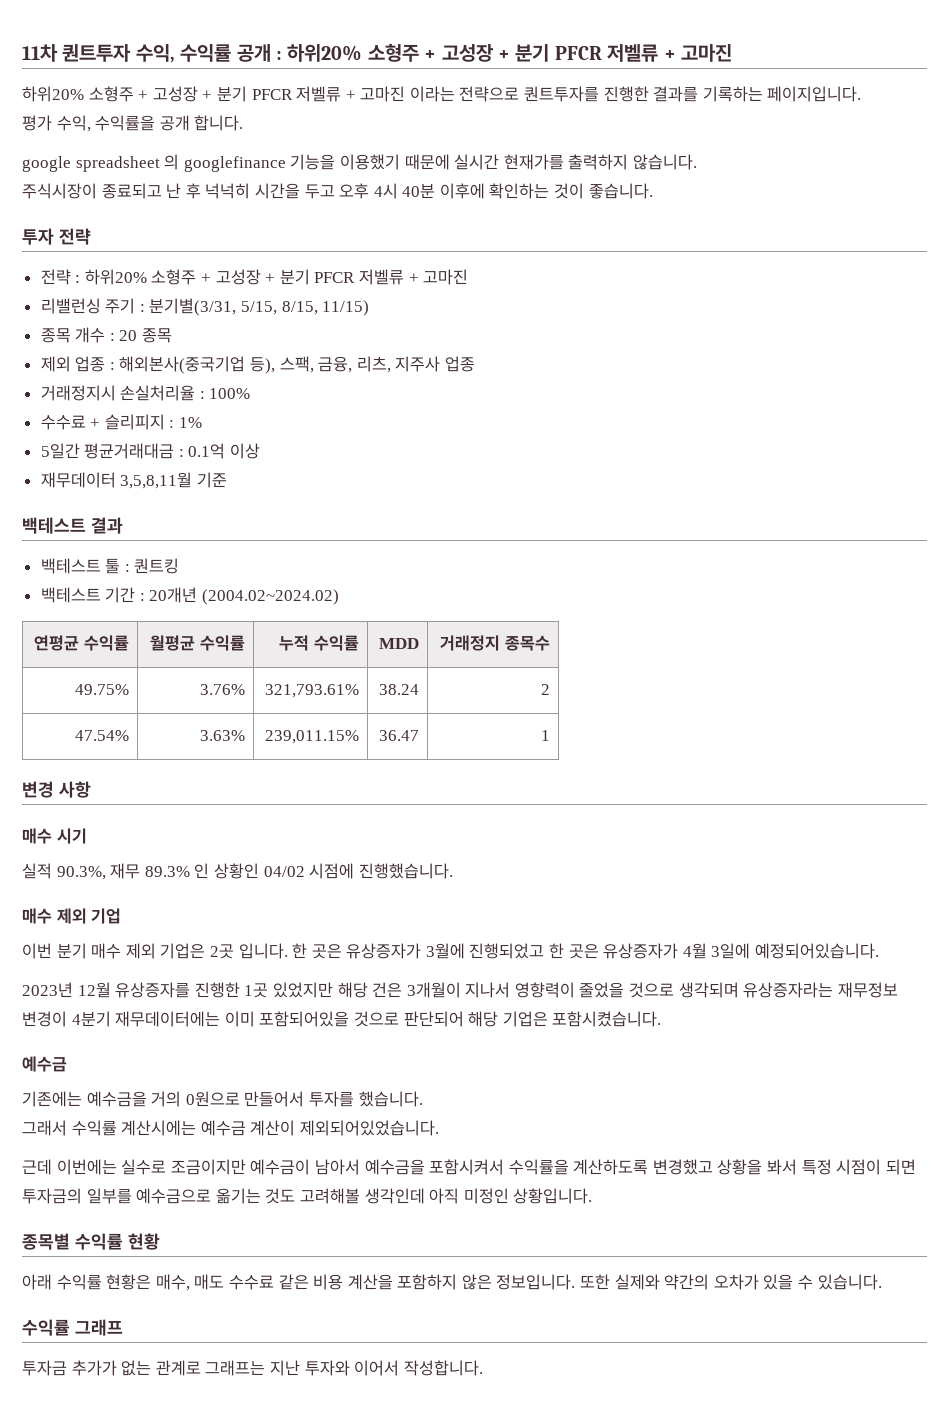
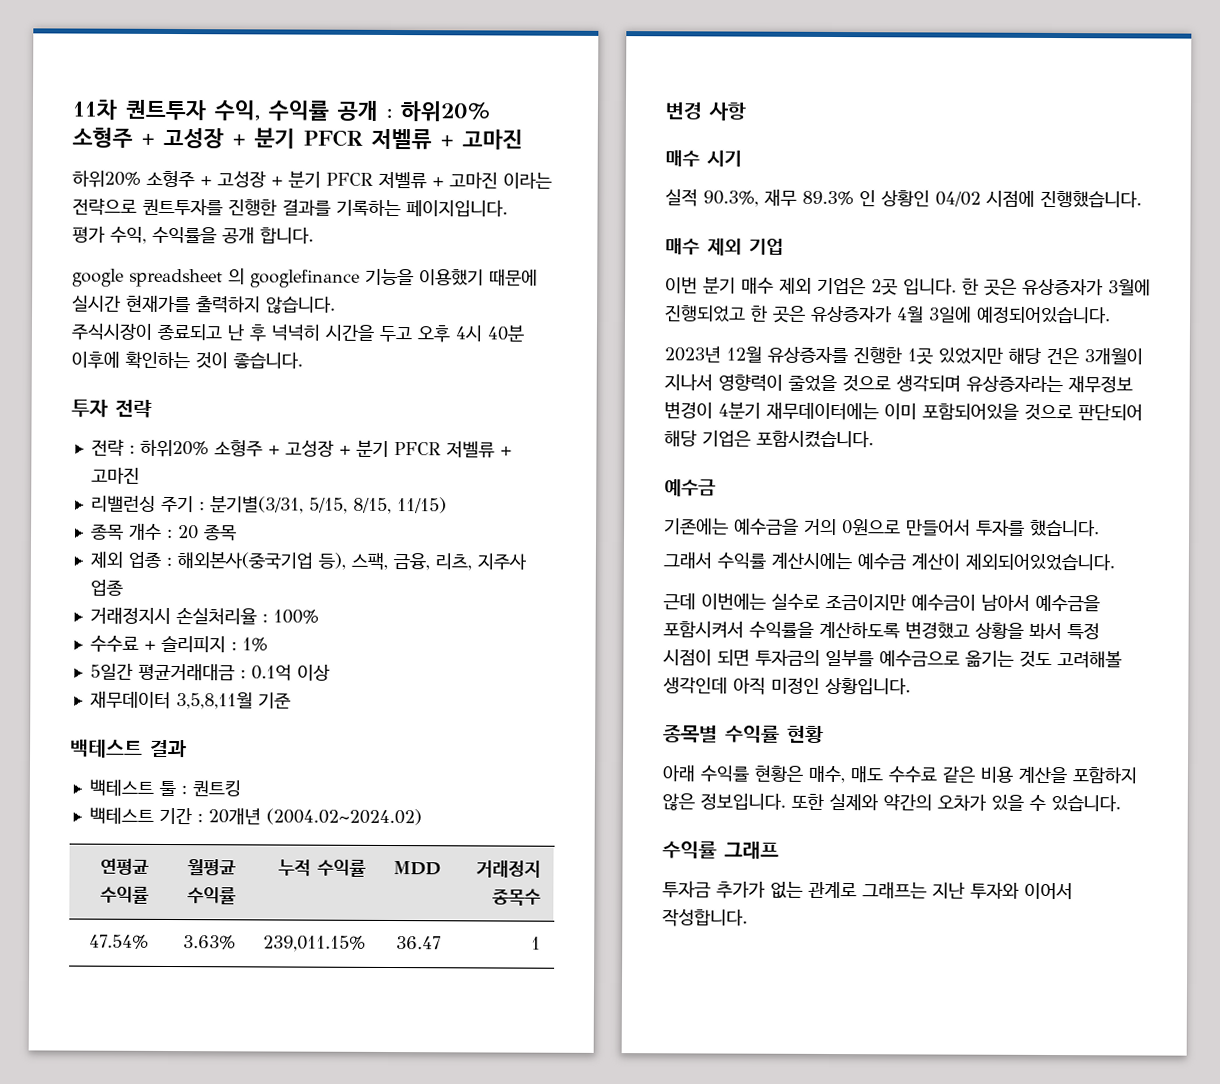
[74,684,129,695] [199,684,245,695] [264,684,359,698] [378,684,419,695] [540,684,550,695] // 49.75% | 3.76% | 321,793.61% | 38.24 | 2 -> (542, 897) none

